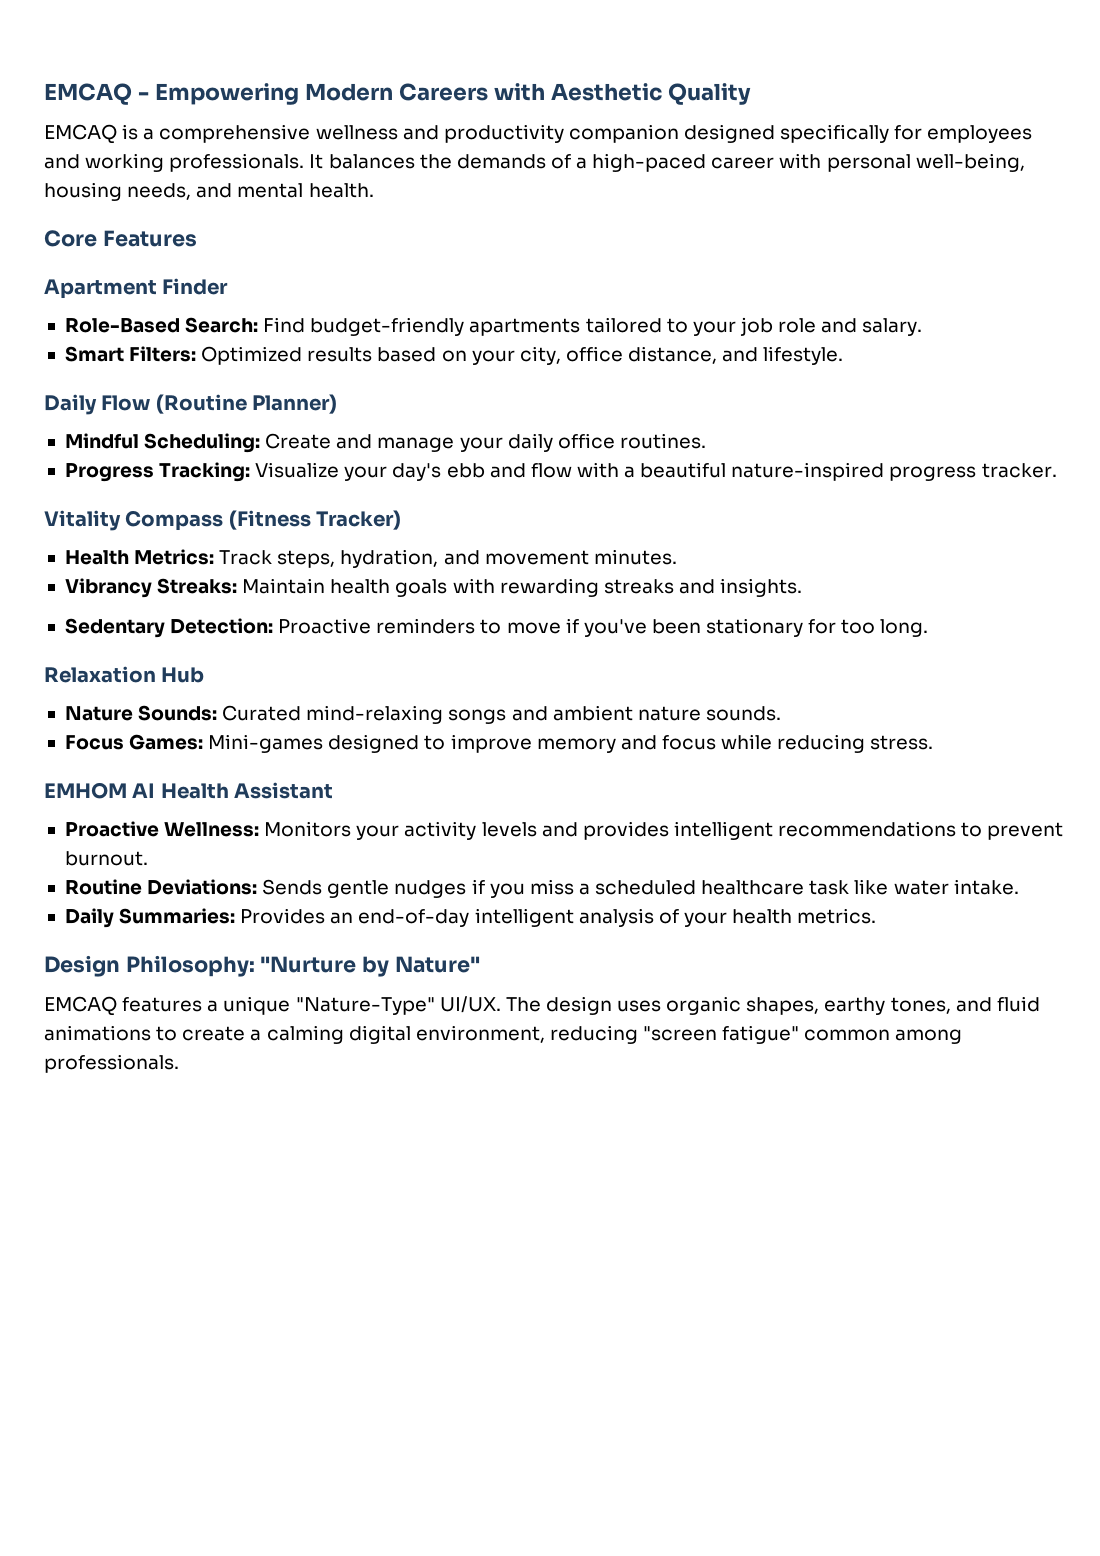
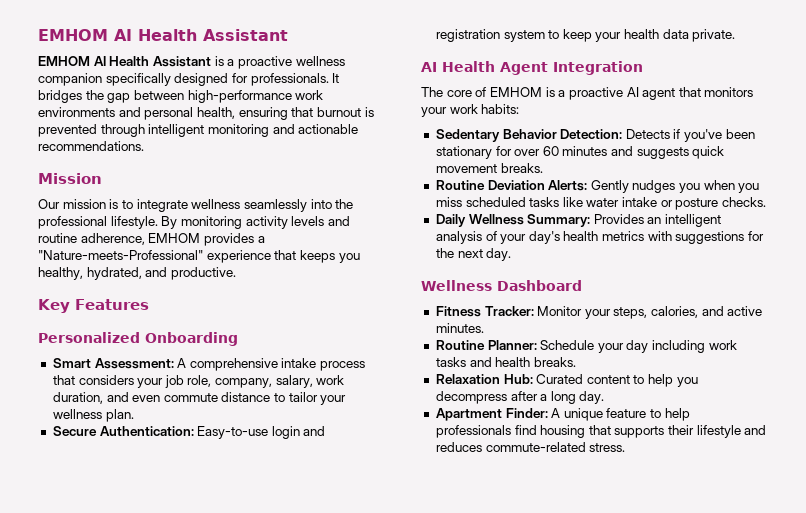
[44,83,751,105] [44,124,1033,144] [44,153,1025,172] [44,182,374,201] [44,230,197,247] [44,278,229,299] [64,317,923,336] [64,346,844,365] [44,394,338,415] [64,433,706,453] [64,462,1057,482] [44,510,402,531] [64,549,677,568] [64,578,803,598] [64,618,561,638] EMCAQ - Empowering Modern Careers with Aesthetic Quality // EMCAQ is a comprehensive wellness and productivity companion designed specifically for employees and working professionals. It balances the demands of a high-paced career with personal well-being, housing needs, and mental health. // Core Features // Apartment Finder // Role-Based Search: Find budget-friendly apartments tailored to your job role and salary. // Smart Filters: Optimized results based on your city, office distance, and lifestyle. // Daily Flow (Routine Planner) // Mindful Scheduling: Create and manage your daily office routines. // Progress Tracking: Visualize your day's ebb and flow with a beautiful nature-inspired progress tracker. // Vitality Compass (Fitness Tracker) // Health Metrics: Track steps, hydration, and movement minutes. // Vibrancy Streaks: Maintain health goals with rewarding streaks and insights. // Sedentary Detection: Proactive reminders to move -> [38,29,288,41] [38,56,345,69] [38,73,340,86] [38,90,324,103] [38,107,374,120] [38,124,359,137] [38,141,144,151] [38,173,102,184] [38,199,354,212] [38,216,350,229] [38,233,265,246] [38,250,360,263] [38,267,236,280] [38,299,149,313] [38,332,238,346] [52,358,366,371] [52,375,345,388] [52,392,347,405] [52,409,134,422] [52,426,326,439] [435,29,736,42] [421,61,643,75] [421,87,754,100] [421,104,520,117] [435,129,670,142] EMHOM AI Health Assistant // EMHOM AI Health Assistant is a proactive wellness companion specifically designed for professionals. It bridges the gap between high-performance work environments and personal health, ensuring that burnout is prevented through intelligent monitoring and actionable recommendations. // Mission // Our mission is to integrate wellness seamlessly into the professional lifestyle. By monitoring activity levels and routine adherence, EMHOM provides a "Nature-meets-Professional" experience that keeps you healthy, hydrated, and productive. // Key Features // Personalized Onboarding // Smart Assessment: A comprehensive intake process that considers your job role, company, salary, work duration, and even commute distance to tailor your wellness plan. // Secure Authentication: Easy-to-use login and registration system to keep your health data private. // AI Health Agent Integration // The core of EMHOM is a proactive AI agent that monitors your work habits: // Sedentary Behavior Detection: Detects
[841,619,929,637] [44,666,205,683] [64,705,781,724] [64,734,934,753] [44,782,334,799] [64,821,1064,840] [64,851,148,866] [64,879,1019,898] [64,908,236,928] too long. // Relaxation Hub // Nature Sounds: Curated mind-relaxing songs and ambient nature sounds. // Focus Games: Mini-games designed to improve memory and focus while reducing stress. // EMHOM AI Health Assistant // Proactive Wellness: Monitors your activity levels and provides intelligent recommendations to prevent burnout. // Routine Deviations: Sends gentle nudges if you miss a scheduled healthcare task like water intake. // Daily Summaries: -> [514,146,725,159] [435,163,543,173] [435,180,760,193] [435,197,767,210] [435,214,591,227] over 60 minutes and suggests quick movement breaks. // Routine Deviation Alerts: Gently nudges you when you miss scheduled tasks like water intake or posture checks. // Daily Wellness Summary:
[358,909,470,927] end-of-day -> (662, 220) none
[732,908,877,924] [44,955,480,977] [44,996,1040,1016] [44,1025,963,1044] [44,1054,179,1073] health metrics. // Design Philosophy: "Nurture by Nature" // EMCAQ features a unique "Nature-Type" UI/UX. The design uses organic shapes, earthy tones, and fluid animations to create a calming digital environment, reducing "screen fatigue" common among professionals. -> [528,231,765,244] [435,248,512,261] [421,280,582,291] [435,306,763,319] [435,323,484,333] [435,340,737,353] [435,357,576,367] [435,374,698,387] [435,391,605,404] [435,408,690,421] [435,425,767,438] [435,442,626,452] day's health metrics with suggestions for the next day. // Wellness Dashboard // Fitness Tracker: Monitor your steps, calories, and active minutes. // Routine Planner: Schedule your day including work tasks and health breaks. // Relaxation Hub: Curated content to help you decompress after a long day. // Apartment Finder: A unique feature to help professionals find housing that supports their lifestyle and reduces commute-related stress.

